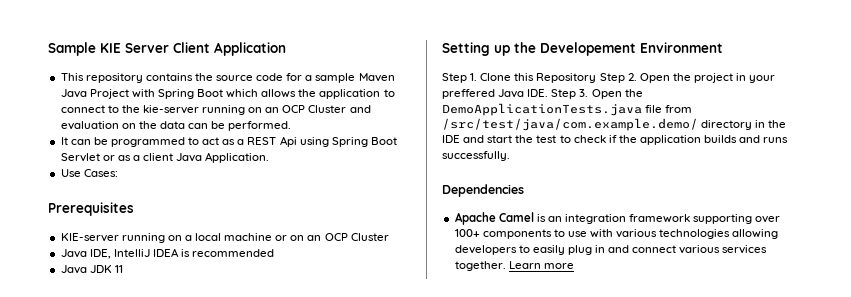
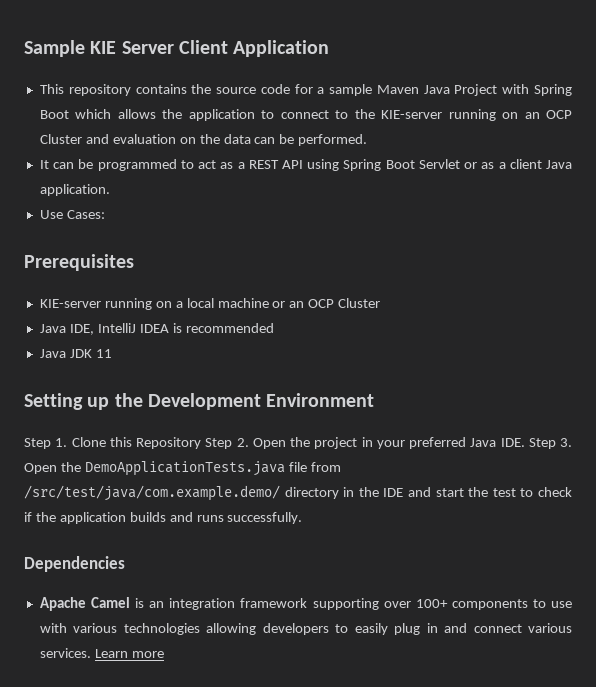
[142,105,199,114] kie-server -> [381,110,443,119] KIE-server
[279,136,297,147] Api -> [281,160,303,169] API
[205,152,270,163] Application. -> [39,184,110,196] application.
[290,235,305,241] on -> (286, 304) none
[540,42,636,56] Developement -> [147,393,261,410] Development
[442,89,495,99] preffered -> [409,437,466,449] preferred
[722,245,768,254] [454,261,506,271] services together. -> [39,648,91,658] services.

